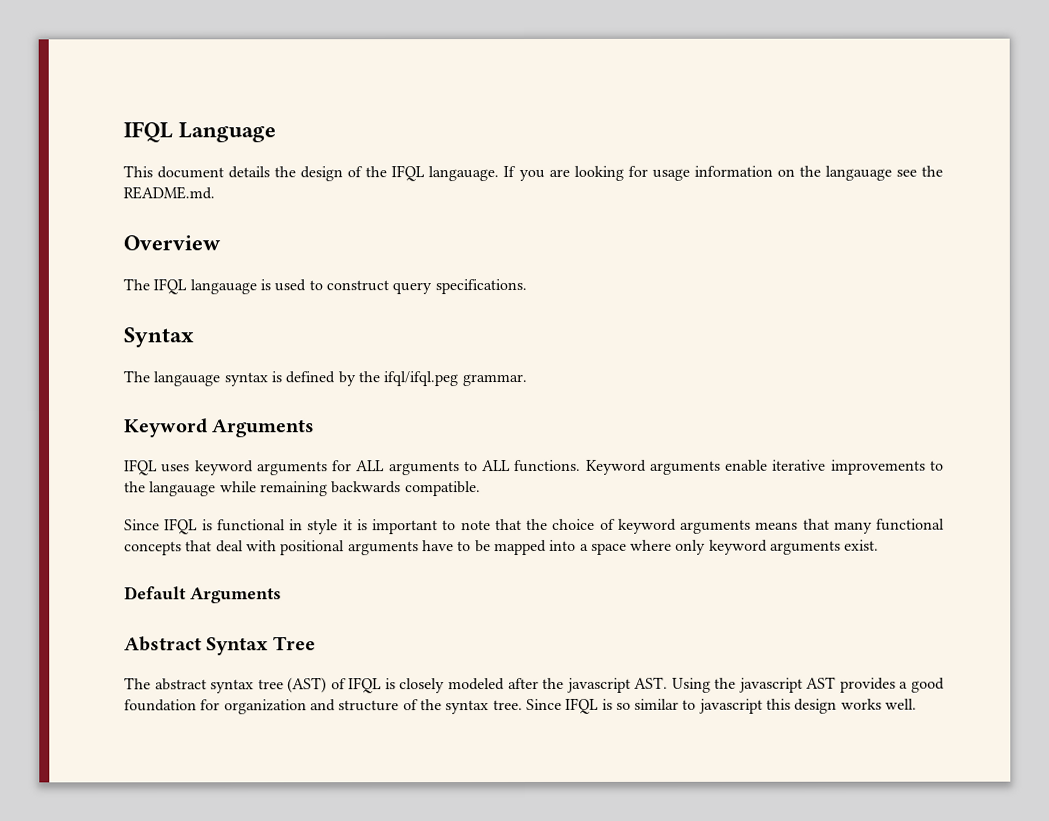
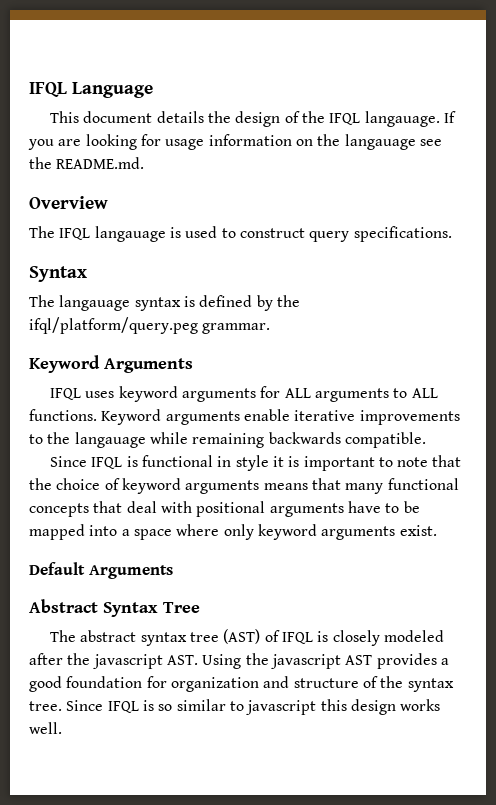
[383,371,459,387] ifql/ifql.peg -> [29,317,198,334] ifql/platform/query.peg

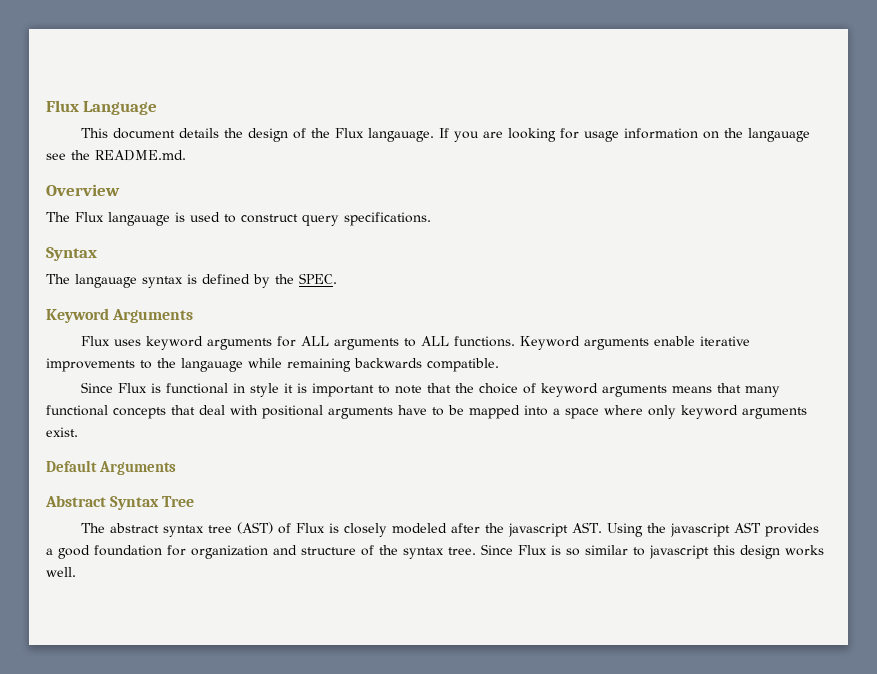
[29,82,67,97] IFQL -> [46,100,79,112] Flux
[329,113,361,125] IFQL -> [335,128,365,138] Flux
[59,228,91,240] IFQL -> [75,212,104,222] Flux
[29,317,271,334] ifql/platform/query.peg grammar. -> [299,273,337,284] SPEC.
[49,388,81,400] IFQL -> [81,336,111,346] Flux
[91,457,123,469] IFQL -> [118,383,148,393] Flux
[281,632,313,644] IFQL -> [296,523,326,533] Flux
[107,701,139,713] IFQL -> [518,545,547,555] Flux

